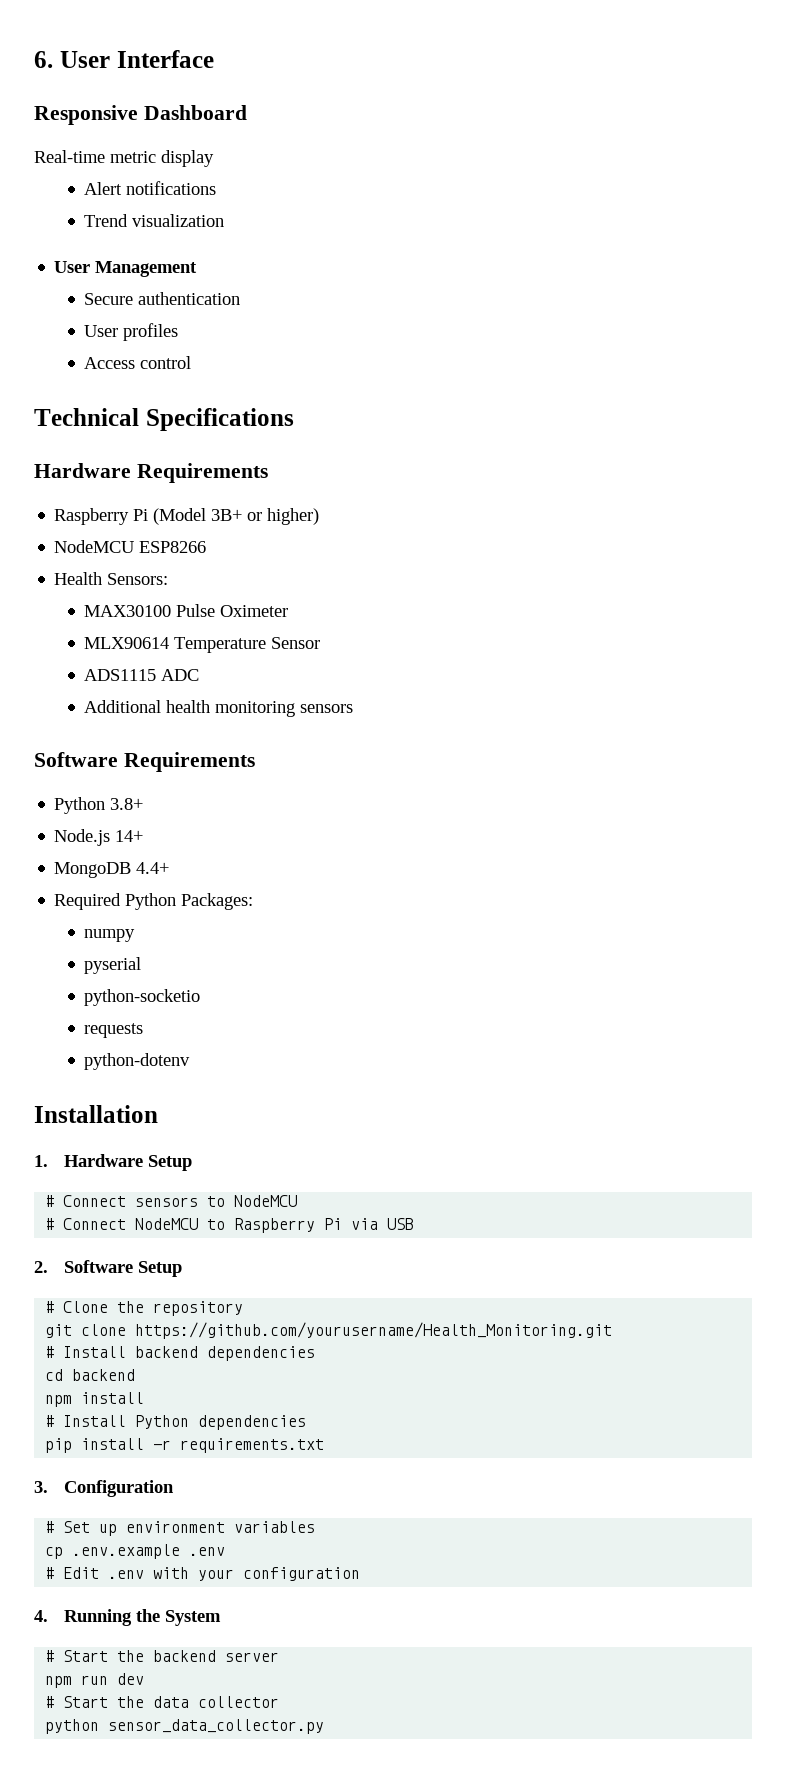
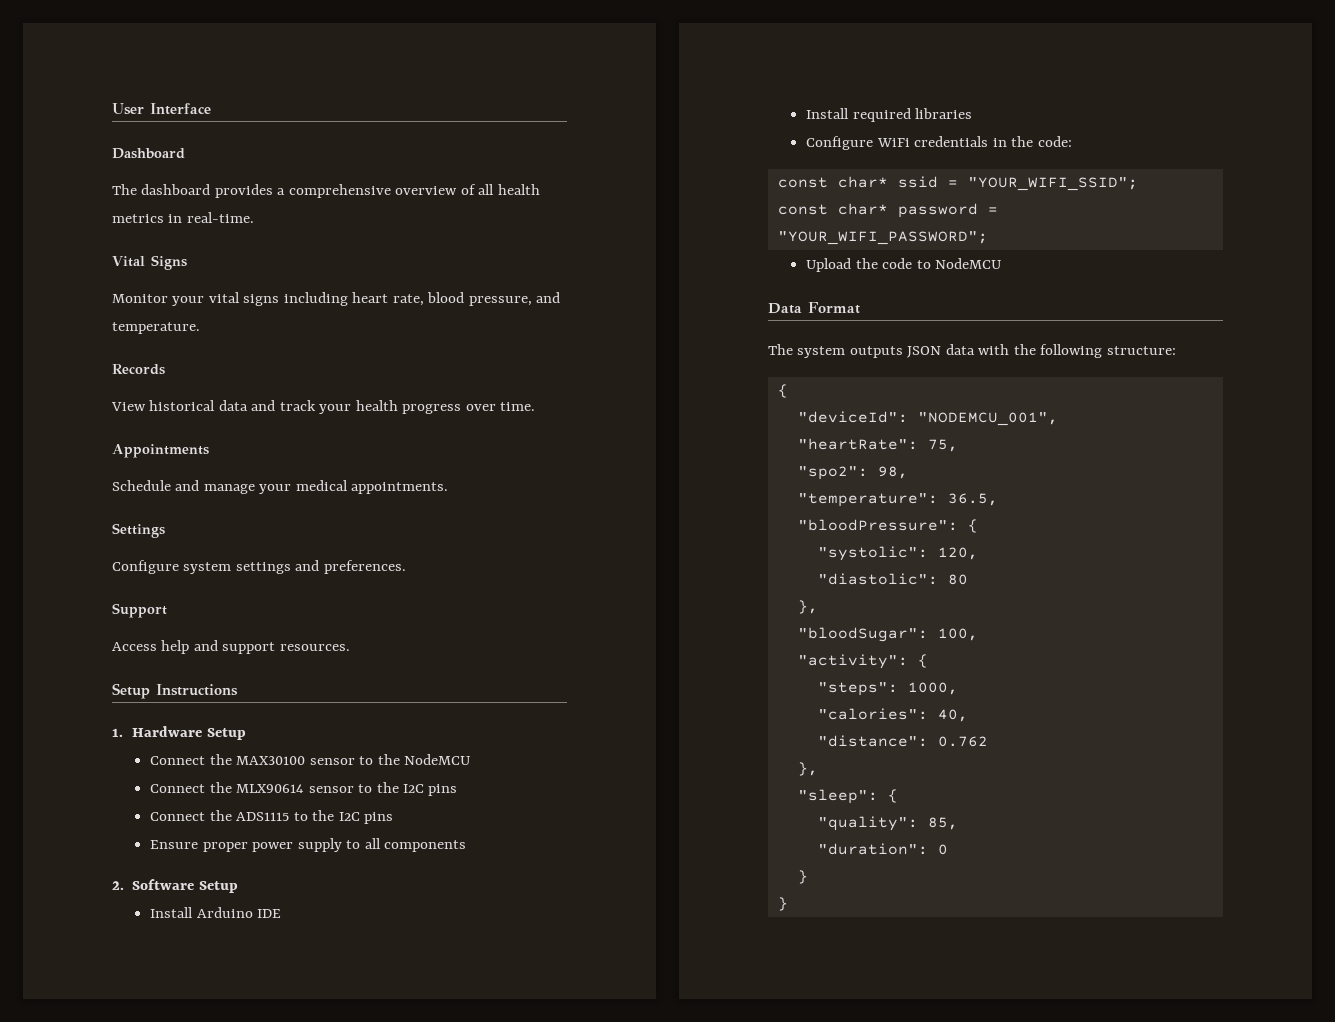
[34,51,53,68] 6. -> (112, 109) none
[34,105,138,125] Responsive -> (211, 109) none
[34,150,214,167] [84,181,217,195] [84,214,225,227] [54,261,198,277] [84,292,241,305] [84,323,179,341] [84,356,192,369] [34,408,294,431] [34,463,268,483] [54,508,320,525] [54,540,207,553] [54,572,169,585] [84,604,289,617] [84,637,321,653] [84,669,200,681] [84,700,354,717] [34,752,255,772] [54,797,144,814] [54,829,144,846] [54,862,170,878] [54,893,254,910] [84,929,136,942] [84,957,142,974] [84,989,201,1006] [84,1023,144,1038] [84,1053,191,1070] [34,1105,158,1123] [34,1154,192,1171] [45,1195,298,1207] [45,1218,415,1233] [34,1260,182,1277] [45,1301,244,1316] [45,1322,613,1339] [45,1346,316,1361] [45,1369,136,1381] [45,1392,145,1407] [45,1415,307,1430] [45,1438,325,1453] [34,1480,174,1497] [45,1521,316,1536] [45,1544,226,1559] [45,1567,361,1581] [34,1609,221,1626] [45,1650,280,1662] [45,1673,145,1688] [45,1696,280,1708] [45,1719,325,1734] Real-time metric display // Alert notifications // Trend visualization // User Management // Secure authentication // User profiles // Access control // Technical Specifications // Hardware Requirements // Raspberry Pi (Model 3B+ or higher) // NodeMCU ESP8266 // Health Sensors: // MAX30100 Pulse Oximeter // MLX90614 Temperature Sensor // ADS1115 ADC // Additional health monitoring sensors // Software Requirements // Python 3.8+ // Node.js 14+ // MongoDB 4.4+ // Required Python Packages: // numpy // pyserial // python-socketio // requests // python-dotenv // Installation // 1. Hardware Setup // # Connect sensors to NodeMCU // # Connect NodeMCU to Raspberry Pi via USB // 2. Software Setup // # Clone the repository // git clone https://github.com/yourusername/Health_Monitoring.git // # Install backend dependencies // cd backend // npm install // # Install Python dependencies // pip install -r requirements.txt // 3. Configuration // # Set up environment variables // cp .env.example .env // # Edit .env with your configuration // 4. Running the System // # Start the backend server // npm run dev // # Start the data collector // python sensor_data_collector.py -> [112,184,540,198] [112,212,254,223] [112,255,187,270] [112,292,561,306] [112,322,200,334] [112,364,165,375] [111,400,536,414] [112,444,209,458] [112,480,449,494] [112,523,165,538] [112,560,406,574] [112,603,167,618] [112,640,350,654] [112,683,238,699] [112,726,246,740] [150,754,471,765] [150,782,458,796] [150,810,394,824] [150,838,467,852] [112,879,238,893] [150,907,282,918] [806,108,973,122] [806,136,1072,150] [777,176,1138,191] [777,203,998,218] [777,231,988,245] [806,258,1002,272] [768,302,860,314] [768,344,1176,358] [777,384,788,398] [797,411,1058,426] [797,438,958,452] [797,466,908,480] [797,493,998,507] [797,519,978,533] [817,546,978,561] [817,573,968,585] [797,600,818,614] [797,627,978,642] [797,654,928,669] [817,682,958,696] [817,708,968,722] [817,735,988,747] [797,762,818,776] [797,789,898,804] [817,816,958,831] [817,843,948,855] [797,870,808,884] [777,897,788,911] The dashboard provides a comprehensive overview of all health metrics in real-time. // Vital Signs // Monitor your vital signs including heart rate, blood pressure, and temperature. // Records // View historical data and track your health progress over time. // Appointments // Schedule and manage your medical appointments. // Settings // Configure system settings and preferences. // Support // Access help and support resources. // Setup Instructions // 1. Hardware Setup // Connect the MAX30100 sensor to the NodeMCU // Connect the MLX90614 sensor to the I2C pins // Connect the ADS1115 to the I2C pins // Ensure proper power supply to all components // 2. Software Setup // Install Arduino IDE // Install required libraries // Configure WiFi credentials in the code: // const char* ssid = "YOUR_WIFI_SSID"; // const char* password = "YOUR_WIFI_PASSWORD"; // Upload the code to NodeMCU // Data Format // The system outputs JSON data with the following structure: // { // "deviceId": "NODEMCU_001", // "heartRate": 75, // "spo2": 98, // "temperature": 36.5, // "bloodPressure": { // "systolic": 120, // "diastolic": 80 // }, // "bloodSugar": 100, // "activity": { // "steps": 1000, // "calories": 40, // "distance": 0.762 // }, // "sleep": { // "quality": 85, // "duration": 0 // } // }

